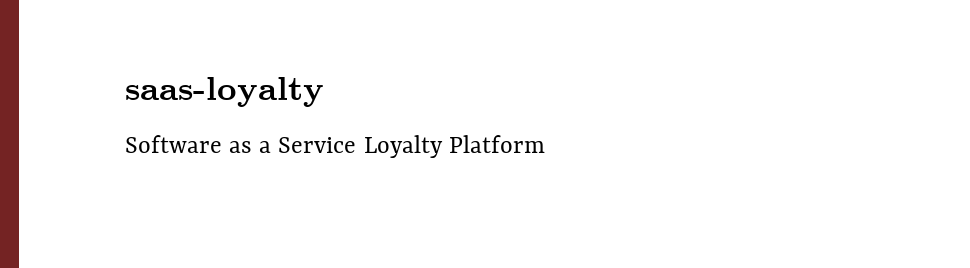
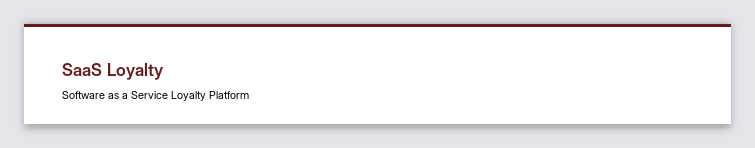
[125,77,324,107] saas-loyalty -> [62,63,164,80] SaaS Loyalty

